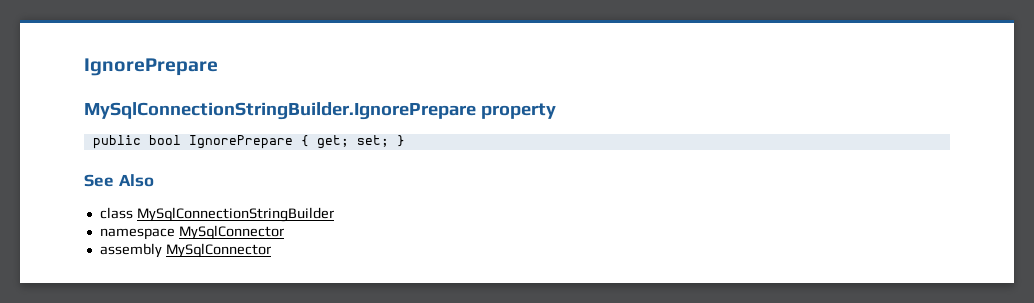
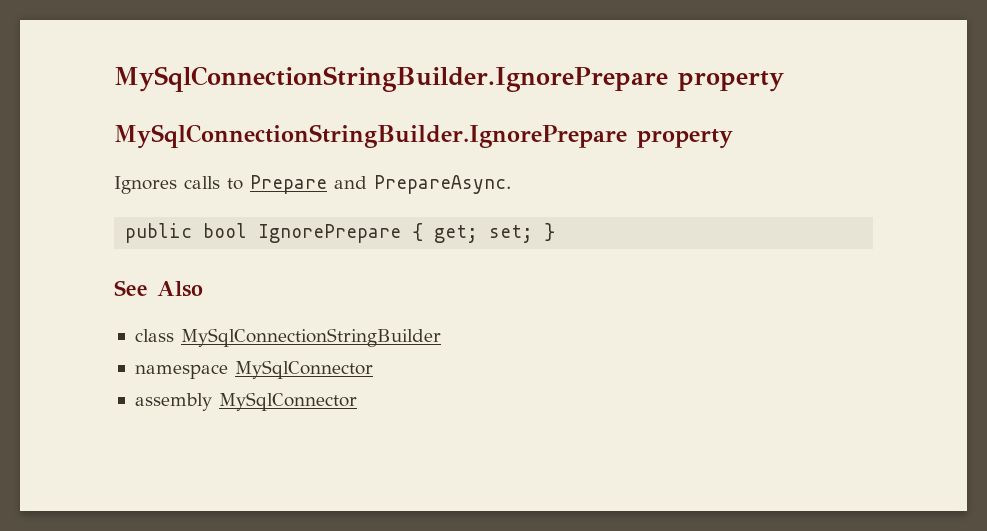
[84,58,218,76] [84,102,556,120] IgnorePrepare // MySqlConnectionStringBuilder.IgnorePrepare property -> [114,66,784,92] [114,124,733,149] [114,175,511,194] MySqlConnectionStringBuilder.IgnorePrepare property // MySqlConnectionStringBuilder.IgnorePrepare property // Ignores calls to Prepare and PrepareAsync.

